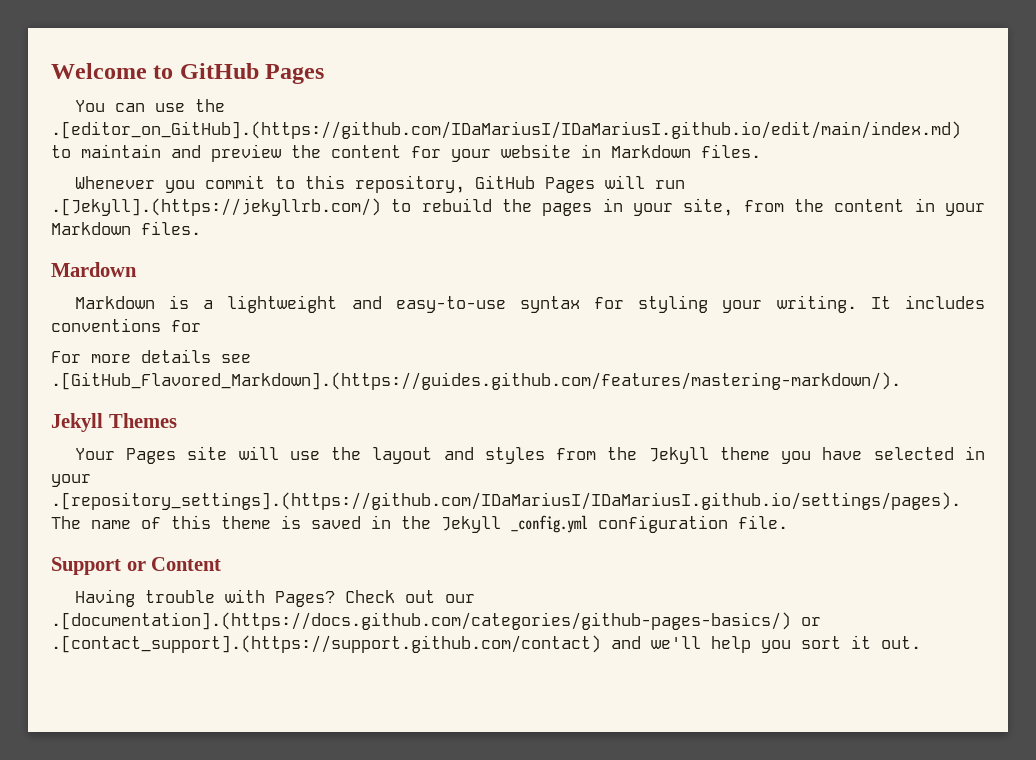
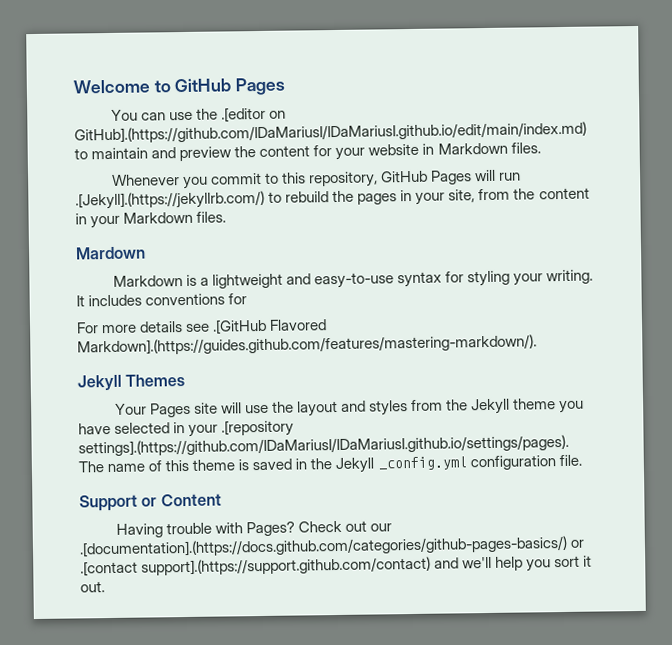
[51,121,961,139] .[editor_on_GitHub].(https://github.com/IDaMariusI/IDaMariusI.github.io/edit/main/index.md) -> [220,106,287,123] [74,121,587,144] .[editor on GitHub].(https://github.com/IDaMariusI/IDaMariusI.github.io/edit/main/index.md)
[51,372,901,390] .[GitHub_Flavored_Markdown].(https://guides.github.com/features/mastering-markdown/). -> [212,318,328,335] [77,334,537,356] .[GitHub Flavored Markdown].(https://guides.github.com/features/mastering-markdown/).
[51,492,961,510] .[repository_settings].(https://github.com/IDaMariusI/IDaMariusI.github.io/settings/pages). -> [221,419,295,437] [78,434,569,457] .[repository settings].(https://github.com/IDaMariusI/IDaMariusI.github.io/settings/pages).
[51,635,601,653] .[contact_support].(https://support.github.com/contact) -> [80,556,432,577] .[contact support].(https://support.github.com/contact)

